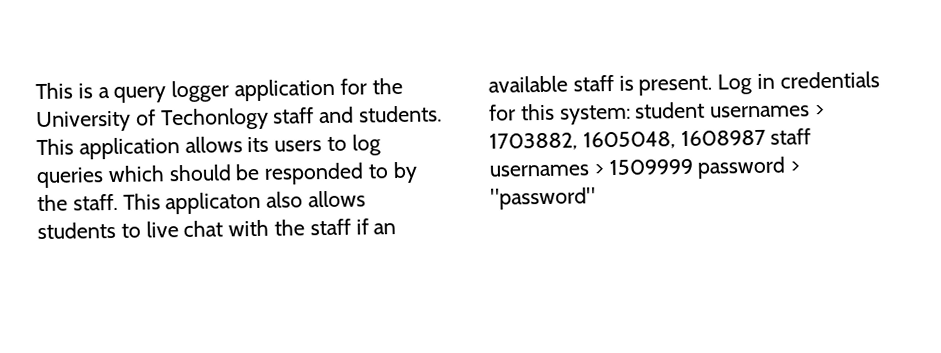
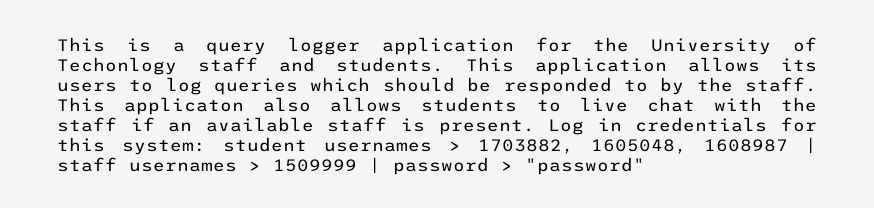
(766, 138) none -> [805,137,817,154] |
(693, 167) none -> [369,157,381,174] |

